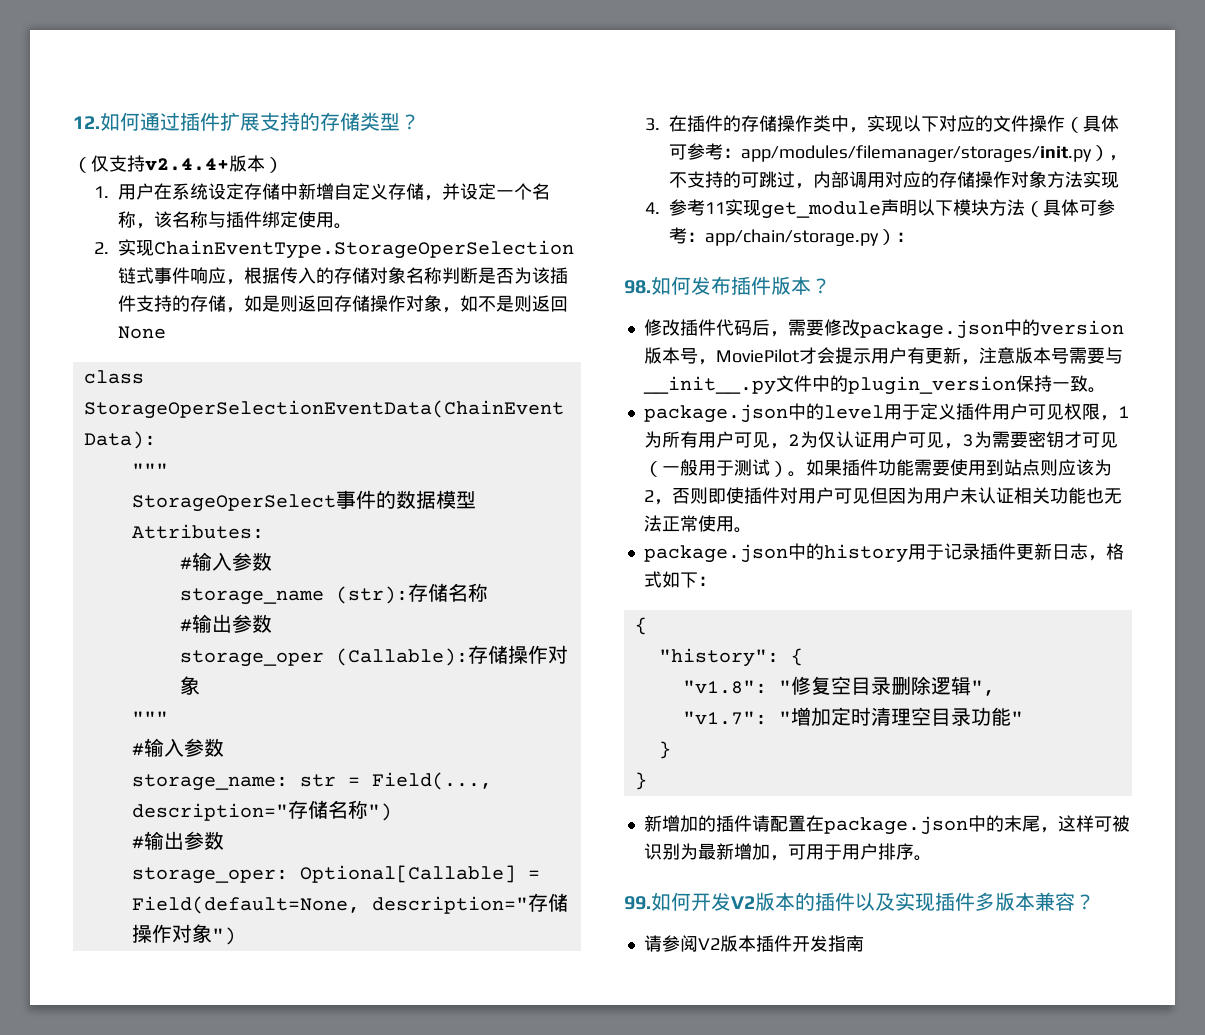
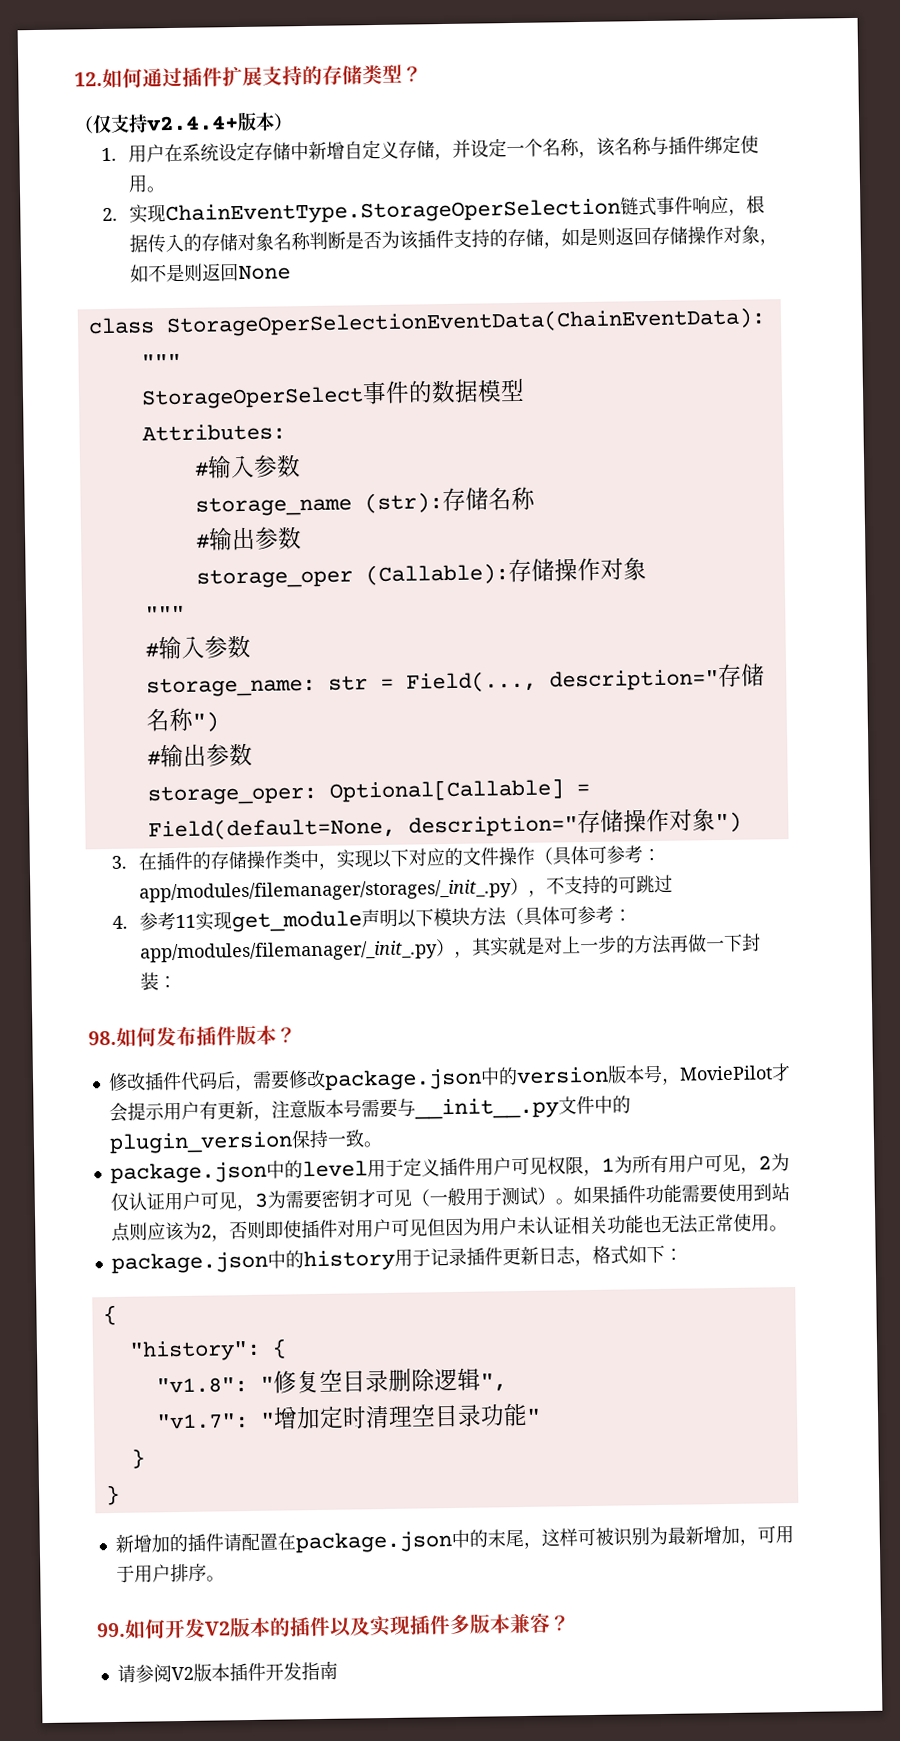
[740,145,1092,162] app/modules/filemanager/storages/init.py -> [138,879,512,903] app/modules/filemanager/storages/_init_.py
[794,171,1119,189] ，内部调用对应的存储操作对象方法实现 -> (673, 884) none
[704,229,896,246] app/chain/storage.py） -> [139,933,761,963] [139,972,159,991] app/modules/filemanager/_init_.py），其实就是对上一步的方法再做一下封装

